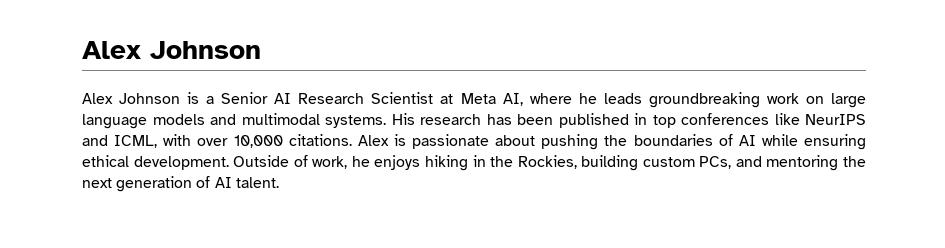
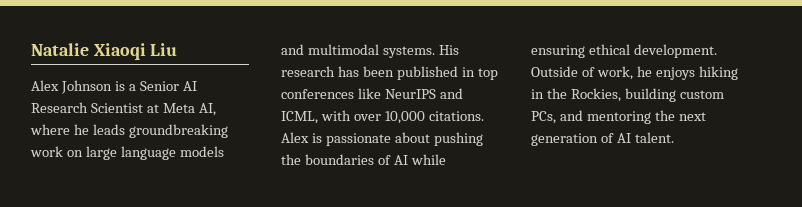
[82,41,261,59] Alex Johnson -> [31,43,178,60] Natalie Xiaoqi Liu

